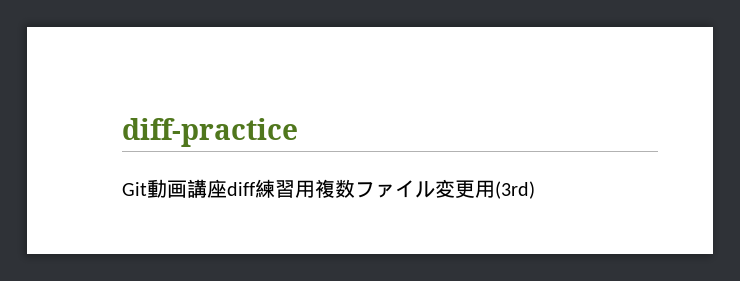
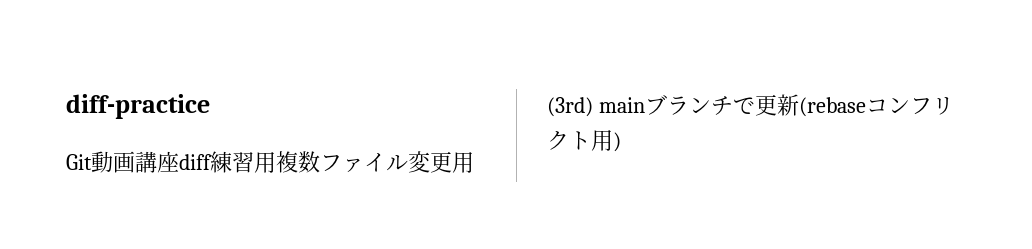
(535, 190) none -> [598,94,954,117] [547,130,621,152] mainブランチで更新(rebaseコンフリクト用)

